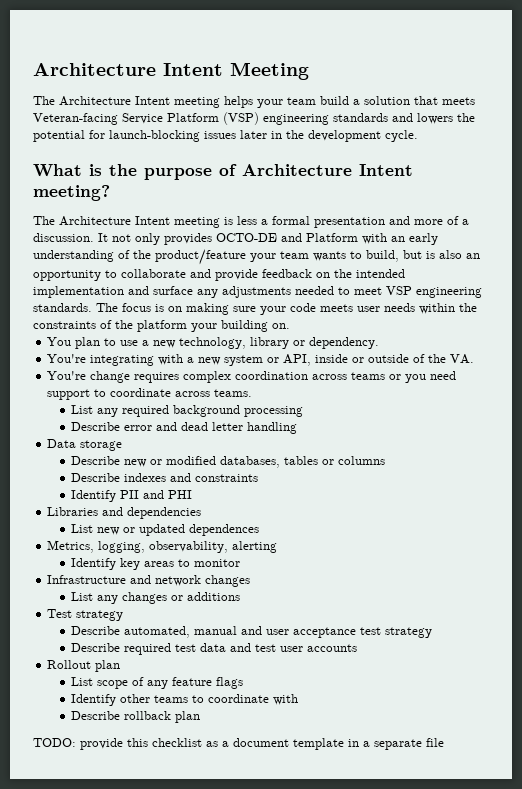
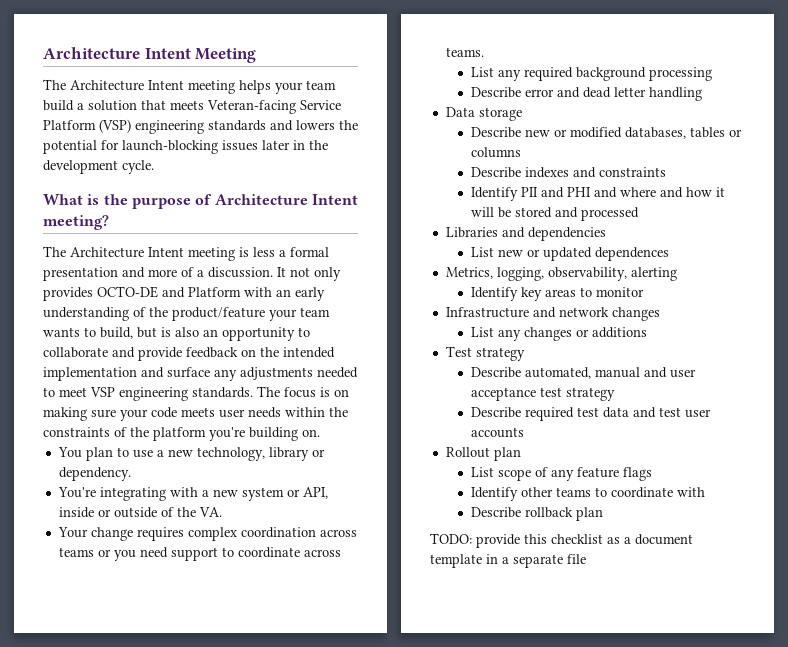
[191,323,217,332] your -> [209,427,245,441] you're
[47,371,87,380] You're -> [57,527,88,538] Your
(193, 494) none -> [593,187,725,198] [470,207,639,221] and where and how it will be stored and processed

